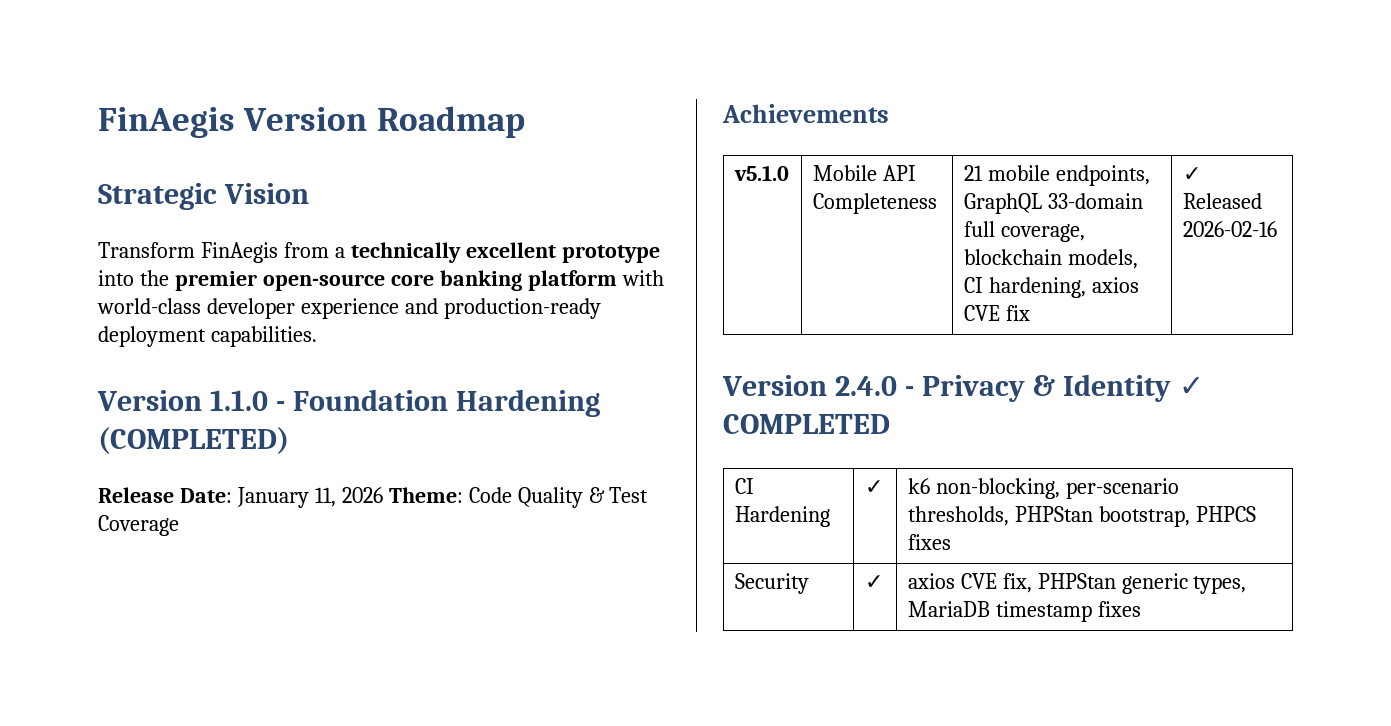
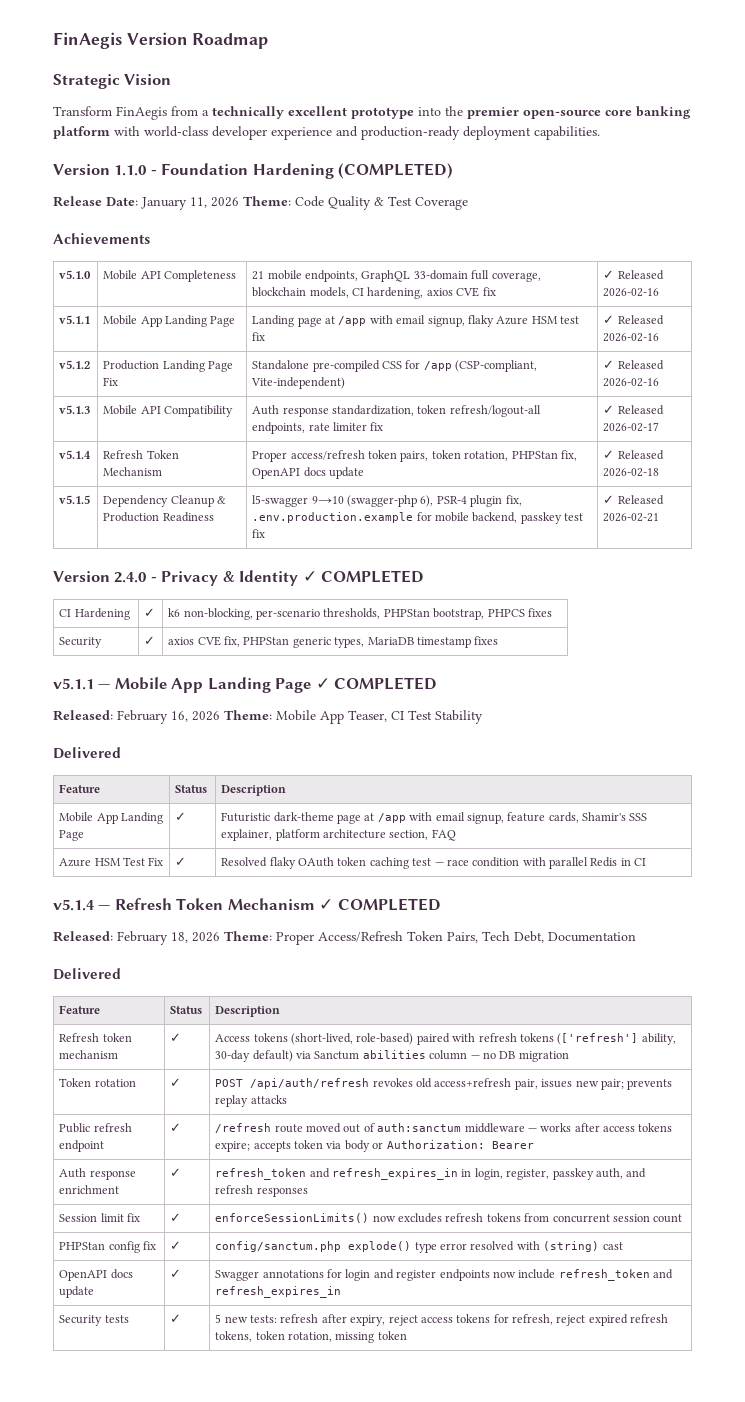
(1277, 229) none -> [59,315,91,324] [103,315,236,327] [252,315,580,327] [252,332,266,341] [603,315,664,325] [603,333,660,342] [59,360,91,369] [103,360,234,372] [103,377,119,386] [252,360,538,372] [251,377,346,389] [603,360,664,370] [603,378,660,387] [59,405,91,414] [103,405,234,417] [252,405,541,417] [252,422,384,434] [603,405,664,415] [603,422,660,432] [59,450,92,459] [103,450,179,459] [103,467,163,476] [252,450,577,462] [252,467,365,479] [603,450,664,460] [603,468,660,477] [59,495,91,504] [103,495,227,507] [103,512,214,522] [252,495,522,507] [252,512,584,524] [252,529,266,538] [603,495,664,505] [603,513,660,522] // v5.1.1 | Mobile App Landing Page | Landing page at /app with email signup, flaky Azure HSM test fix | ✓ Released 2026-02-16 // v5.1.2 | Production Landing Page Fix | Standalone pre-compiled CSS for /app (CSP-compliant, Vite-independent) | ✓ Released 2026-02-16 // v5.1.3 | Mobile API Compatibility | Auth response standardization, token refresh/logout-all endpoints, rate limiter fix | ✓ Released 2026-02-17 // v5.1.4 | Refresh Token Mechanism | Proper access/refresh token pairs, token rotation, PHPStan fix, OpenAPI docs update | ✓ Released 2026-02-18 // v5.1.5 | Dependency Cleanup & Production Readiness | l5-swagger 9→10 (swagger-php 6), PSR-4 plugin fix, .env.production.example for mobile backend, passkey test fix | ✓ Released 2026-02-21
(1141, 609) none -> [53,677,438,693] [53,710,483,724] [53,747,121,759] [59,784,101,793] [175,785,208,793] [221,785,287,796] [59,812,164,824] [59,830,85,841] [175,812,187,821] [221,812,648,824] [221,829,456,841] [59,857,164,867] [175,857,187,866] [221,857,647,869] [53,898,441,911] [53,931,636,945] [53,968,121,980] [59,1005,101,1014] [170,1006,203,1014] [215,1006,281,1017] [59,1033,132,1042] [59,1050,119,1059] [170,1033,182,1042] [215,1033,676,1045] [215,1050,569,1062] [59,1078,136,1087] [170,1078,182,1087] [215,1078,673,1090] [215,1095,287,1107] [59,1123,132,1133] [59,1140,105,1152] [170,1123,182,1132] [215,1123,673,1133] [215,1140,534,1152] [59,1168,136,1180] [59,1185,120,1194] [170,1168,182,1177] [215,1168,647,1180] [215,1185,308,1197] [59,1213,141,1222] [170,1213,182,1222] [215,1213,683,1223] [59,1241,157,1253] [170,1241,182,1250] [215,1241,623,1253] [59,1269,133,1281] [59,1286,95,1298] [170,1269,182,1278] [215,1269,674,1281] [215,1286,342,1298] [59,1315,129,1326] [170,1314,182,1323] [215,1314,669,1326] [215,1331,407,1343] // v5.1.1 — Mobile App Landing Page ✓ COMPLETED // Released: February 16, 2026 Theme: Mobile App Teaser, CI Test Stability // Delivered // Feature | Status | Description // Mobile App Landing Page | ✓ | Futuristic dark-theme page at /app with email signup, feature cards, Shamir's SSS explainer, platform architecture section, FAQ // Azure HSM Test Fix | ✓ | Resolved flaky OAuth token caching test — race condition with parallel Redis in CI // v5.1.4 — Refresh Token Mechanism ✓ COMPLETED // Released: February 18, 2026 Theme: Proper Access/Refresh Token Pairs, Tech Debt, Documentation // Delivered // Feature | Status | Description // Refresh token mechanism | ✓ | Access tokens (short-lived, role-based) paired with refresh tokens (['refresh'] ability, 30-day default) via Sanctum abilities column — no DB migration // Token rotation | ✓ | POST /api/auth/refresh revokes old access+refresh pair, issues new pair; prevents replay attacks // Public refresh endpoint | ✓ | /refresh route moved out of auth:sanctum middleware — works after access tokens expire; accepts token via body or Authorization: Bearer // Auth response enrichment | ✓ | refresh_token and refresh_expires_in in login, register, passkey auth, and refresh responses // Session limit fix | ✓ | enforceSessionLimits() now excludes refresh tokens from concurrent session count // PHPStan config fix | ✓ | config/sanctum.php explode() type error resolved with (string) cast // OpenAPI docs update | ✓ | Swagger annotations for login and register endpoints now include refresh_token and refresh_expires_in // Security tests | ✓ | 5 new tests: refresh after expiry, reject access tokens for refresh, reject expired refresh tokens, token rotation, missing token

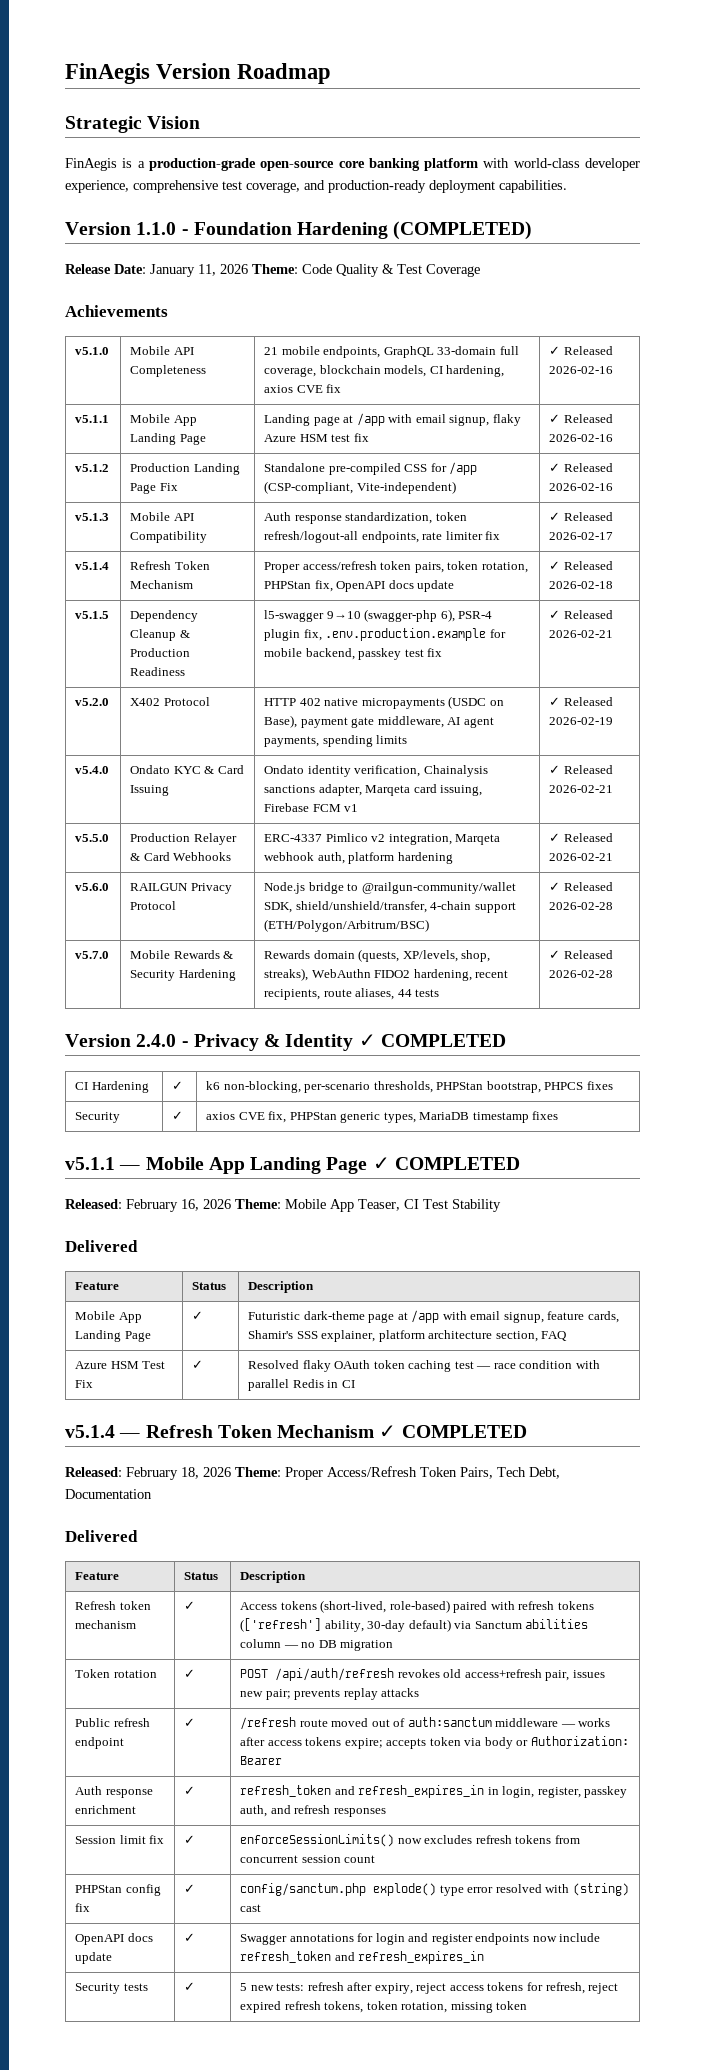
[53,106,519,120] Transform FinAegis from a technically excellent prototype into the premier -> [65,158,256,171] FinAegis is a production-grade
[271,127,332,140] experience -> [65,180,300,193] experience, comprehensive test coverage,
(660, 517) none -> [75,698,110,706] [130,697,210,706] [264,696,504,709] [264,715,494,728] [264,735,408,747] [549,697,613,706] [549,717,614,725] [75,766,110,774] [130,765,244,774] [130,785,170,796] [264,765,488,777] [264,784,483,796] [264,803,359,812] [549,765,613,774] [549,785,614,793] [75,834,110,842] [130,833,237,845] [130,852,232,861] [264,833,501,845] [264,852,453,864] [549,833,613,842] [549,853,614,861] [75,883,110,891] [130,883,232,894] [130,901,177,910] [264,882,516,894] [264,901,516,913] [264,919,430,932] [549,882,613,891] [549,902,614,910] [75,951,110,959] [130,950,234,959] [130,969,236,981] [264,949,491,962] [264,968,509,981] [264,988,440,1000] [549,950,613,959] [549,970,614,978] // v5.2.0 | X402 Protocol | HTTP 402 native micropayments (USDC on Base), payment gate middleware, AI agent payments, spending limits | ✓ Released 2026-02-19 // v5.4.0 | Ondato KYC & Card Issuing | Ondato identity verification, Chainalysis sanctions adapter, Marqeta card issuing, Firebase FCM v1 | ✓ Released 2026-02-21 // v5.5.0 | Production Relayer & Card Webhooks | ERC-4337 Pimlico v2 integration, Marqeta webhook auth, platform hardening | ✓ Released 2026-02-21 // v5.6.0 | RAILGUN Privacy Protocol | Node.js bridge to @railgun-community/wallet SDK, shield/unshield/transfer, 4-chain support (ETH/Polygon/Arbitrum/BSC) | ✓ Released 2026-02-28 // v5.7.0 | Mobile Rewards & Security Hardening | Rewards domain (quests, XP/levels, shop, streaks), WebAuthn FIDO2 hardening, recent recipients, route aliases, 44 tests | ✓ Released 2026-02-28

